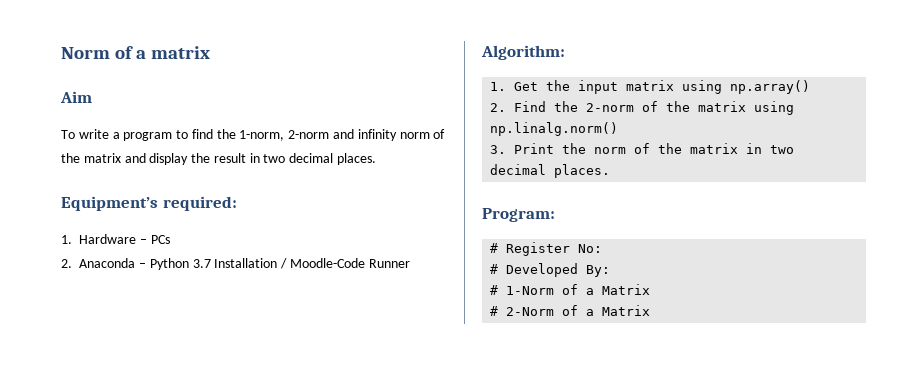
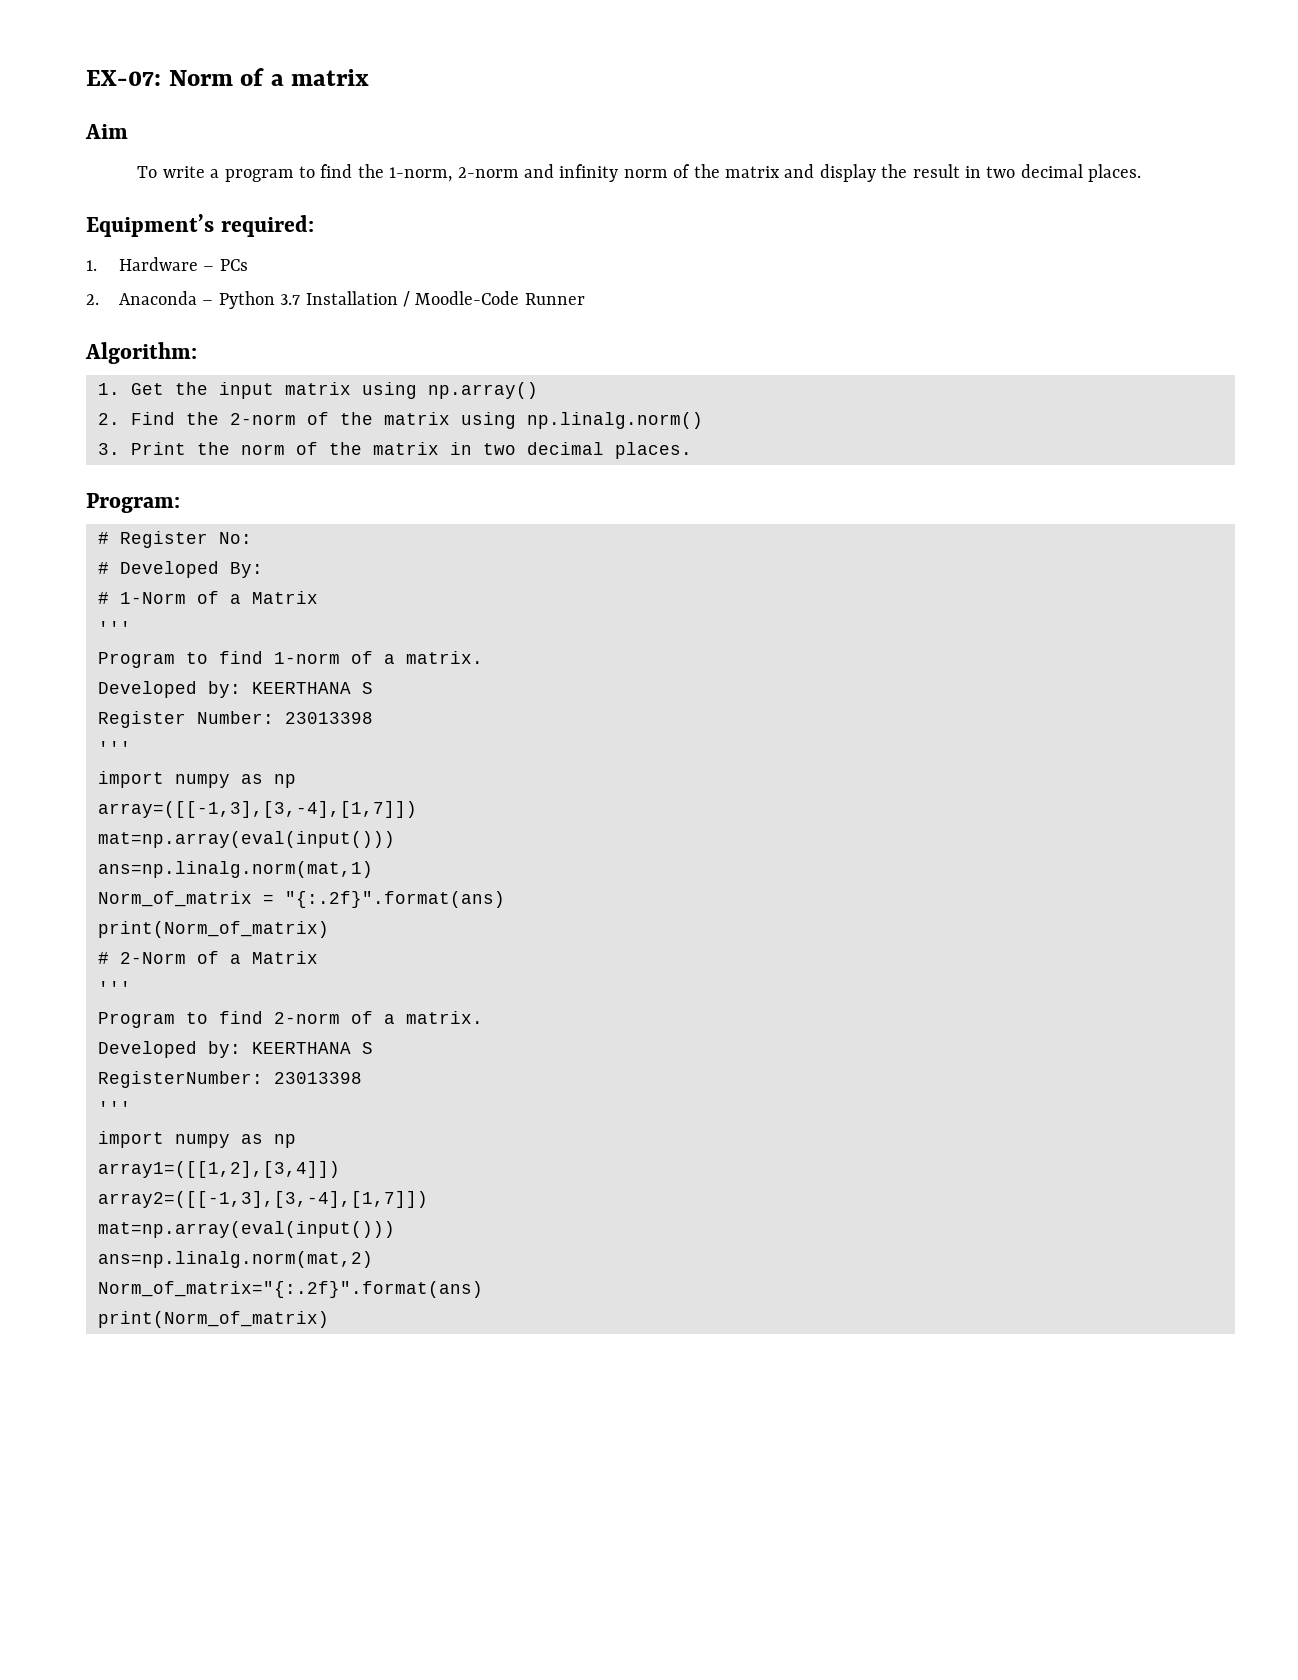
(61, 53) none -> [86,70,161,86] EX-07:
(651, 289) none -> [98,621,131,634] [98,651,483,668] [98,681,373,698] [98,711,373,728] [98,741,131,754] [98,771,296,788] [98,801,417,818] [98,831,395,848] [98,861,373,878] [98,891,505,908] [98,921,329,938] // ''' // Program to find 1-norm of a matrix. // Developed by: KEERTHANA S // Register Number: 23013398 // ''' // import numpy as np // array=([[-1,3],[3,-4],[1,7]]) // mat=np.array(eval(input())) // ans=np.linalg.norm(mat,1) // Norm_of_matrix = "{:.2f}".format(ans) // print(Norm_of_matrix)
(651, 310) none -> [98,981,131,994] [98,1011,483,1028] [98,1041,373,1058] [98,1071,362,1088] [98,1101,131,1114] [98,1131,296,1148] [98,1161,340,1178] [98,1191,428,1208] [98,1221,395,1238] [98,1251,373,1268] [98,1281,483,1298] [98,1311,329,1328] // ''' // Program to find 2-norm of a matrix. // Developed by: KEERTHANA S // RegisterNumber: 23013398 // ''' // import numpy as np // array1=([[1,2],[3,4]]) // array2=([[-1,3],[3,-4],[1,7]]) // mat=np.array(eval(input())) // ans=np.linalg.norm(mat,2) // Norm_of_matrix="{:.2f}".format(ans) // print(Norm_of_matrix)

